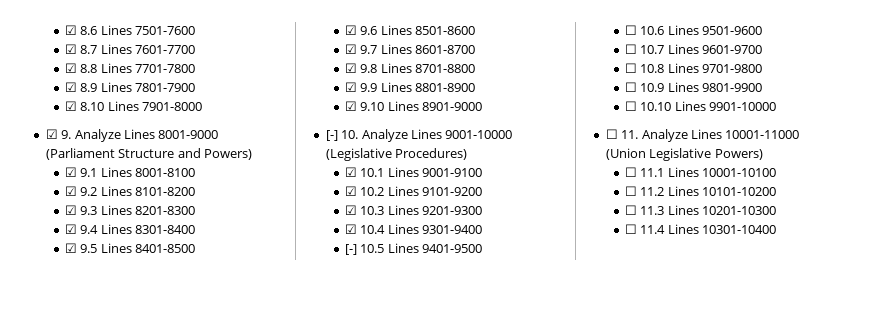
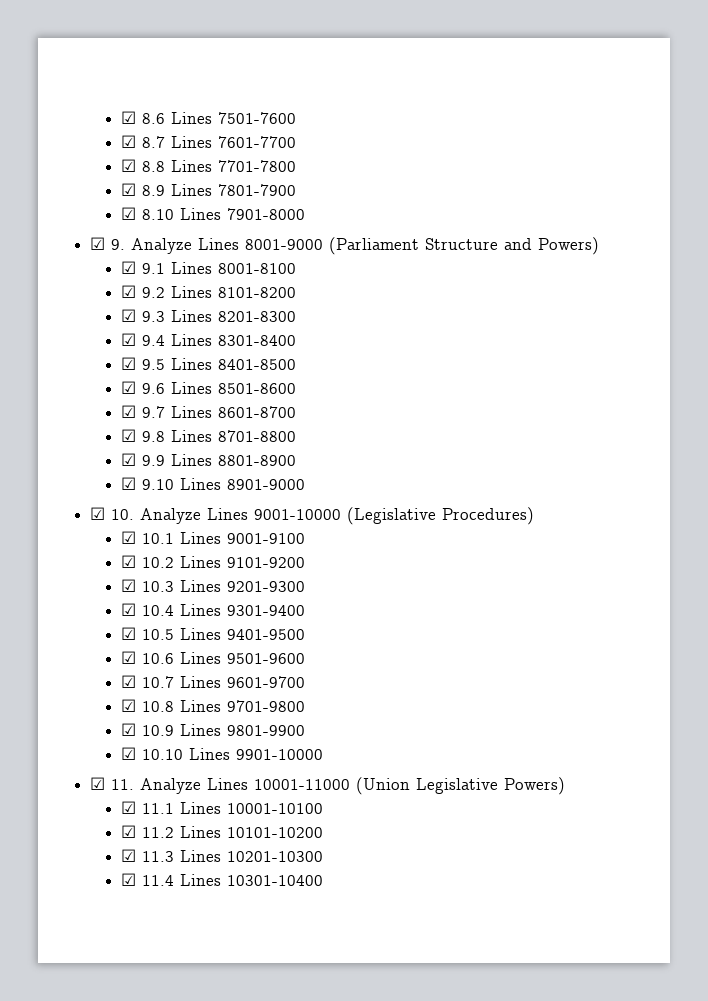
[325,130,338,141] [-] -> [90,507,106,520] ☑
[344,244,357,255] [-] -> [121,627,137,640] ☑
[624,25,637,35] ☐ -> [121,651,137,664] ☑
[624,44,637,54] ☐ -> [121,675,137,688] ☑
[624,63,637,73] ☐ -> [121,699,137,712] ☑
[624,82,637,92] ☐ -> [121,723,137,736] ☑
[624,101,637,111] ☐ -> [121,747,137,760] ☑
[605,129,618,139] ☐ -> [90,777,106,790] ☑
[624,167,637,177] ☐ -> [121,801,137,814] ☑
[624,186,637,196] ☐ -> [121,825,137,838] ☑
[624,205,637,215] ☐ -> [121,849,137,862] ☑
[624,224,637,234] ☐ -> [121,873,137,886] ☑

